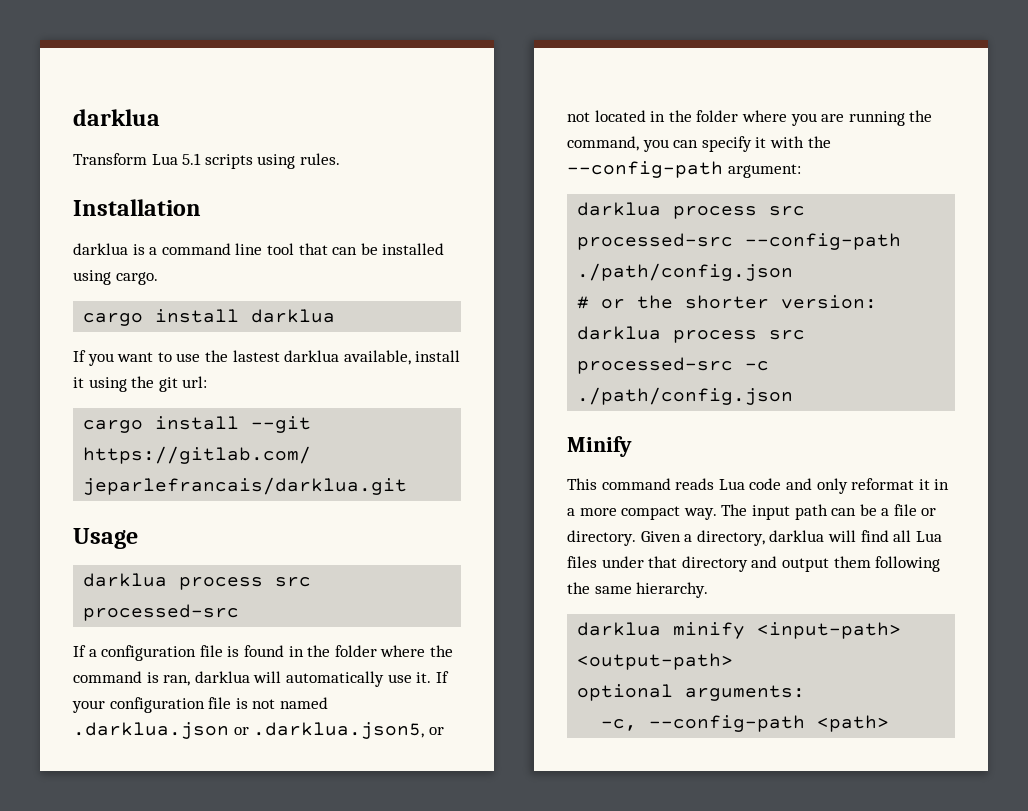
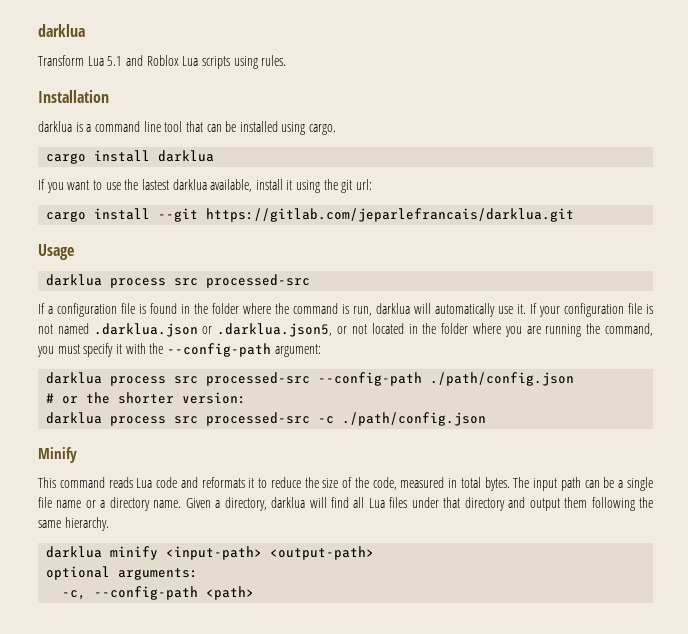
(202, 159) none -> [125,55,199,66] and Roblox Lua
[163,675,191,686] ran, -> [353,306,372,316] run,
[673,140,699,148] can -> [57,344,80,354] must
[816,478,950,494] [567,506,717,520] only reformat it in a more compact way. -> [201,477,510,491] reformats it to reduce the size of the code, measured in total bytes.
[893,504,937,516] [567,530,636,546] file or directory. -> [626,477,653,491] [38,497,182,511] single file name or a directory name.

